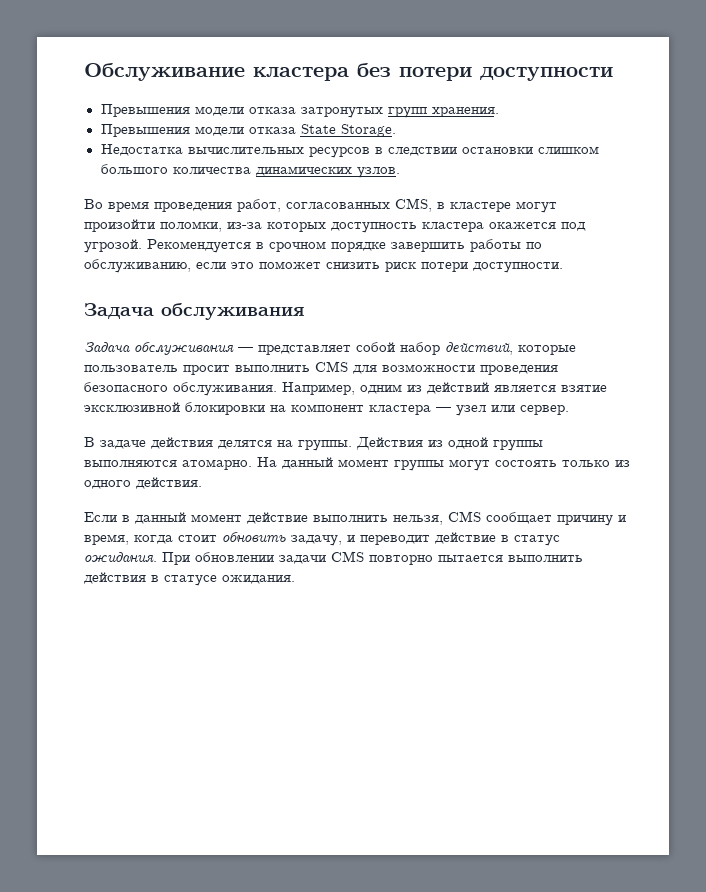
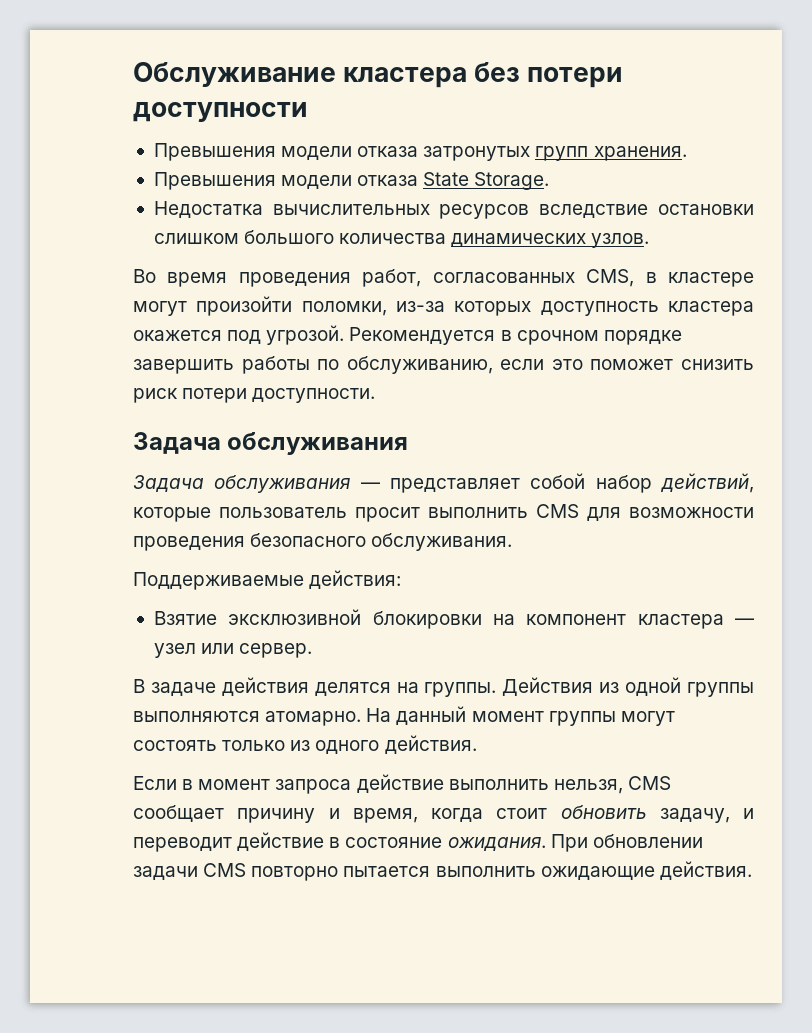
[374,147,457,156] в следствии -> [539,204,649,218] вследствие
[282,382,607,395] Например, одним из действий является взятие -> [133,570,402,590] [153,611,217,625] // Поддерживаемые действия: // Взятие
[135,512,242,524] данный момент -> [198,779,352,794] момент запроса
[514,535,560,546] статус -> [345,837,443,848] состояние
[84,572,295,586] действия в статусе ожидания. -> [540,861,752,880] ожидающие действия.

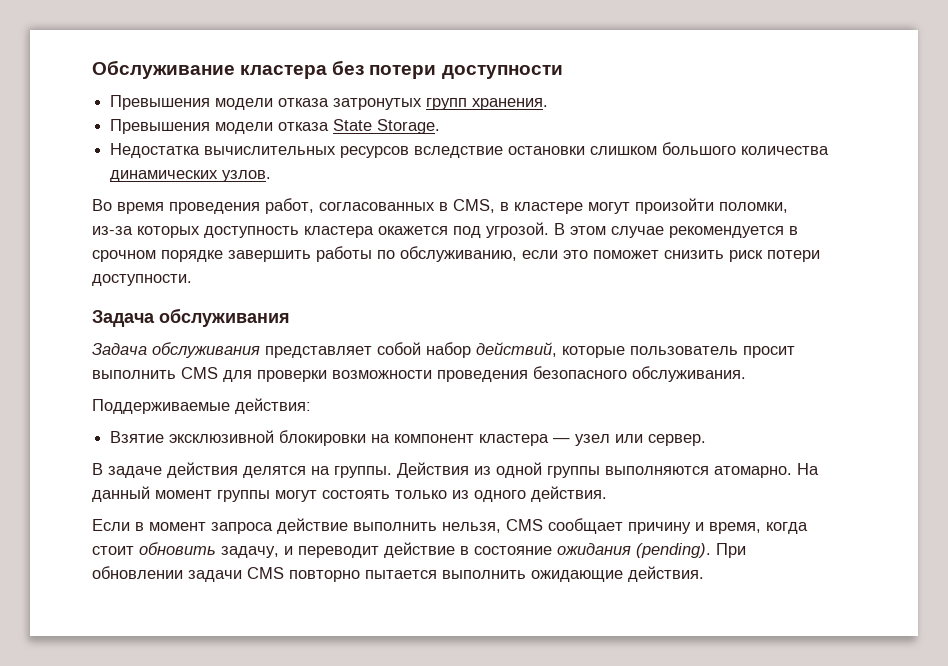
(575, 277) none -> [439,202,448,211] в
[349,327,496,345] Рекомендуется -> [554,223,784,238] В этом случае рекомендуется
[360,482,380,489] — -> (260, 350) none
(621, 514) none -> [257,370,327,382] проверки
[447,837,546,851] ожидания. -> [557,543,711,558] ожидания (pending).

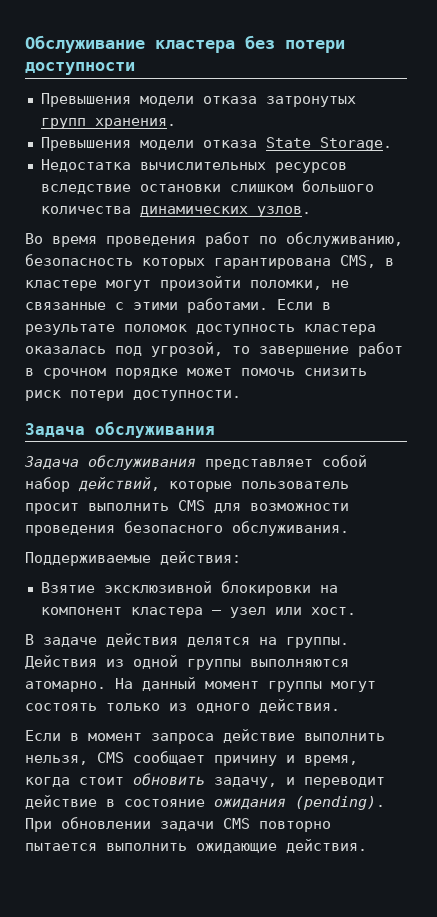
[265,198,448,214] работ, согласованных в -> [205,232,403,247] [25,254,331,269] работ по обслуживанию, безопасность которых гарантирована
[92,222,798,238] [92,246,659,262] из-за которых доступность кластера окажется под угрозой. В этом случае рекомендуется в срочном порядке завершить работы по обслуживанию, если это поможет -> [331,280,349,288] [25,298,331,313] [25,324,376,335] [25,342,403,357] [25,368,295,379] не связанные с этими работами. Если в результате поломок доступность кластера оказалась под угрозой, то завершение работ в срочном порядке может помочь
[257,370,327,382] проверки -> (241, 508) none
[648,434,707,446] сервер. -> [310,607,356,615] хост.

